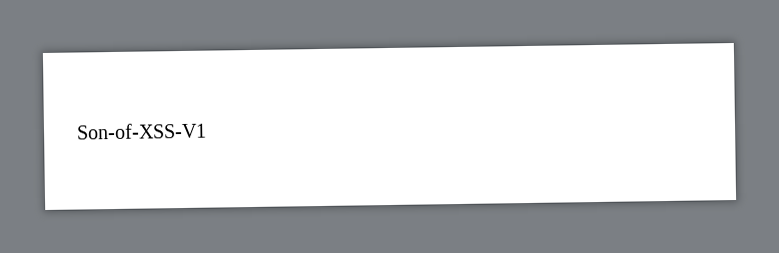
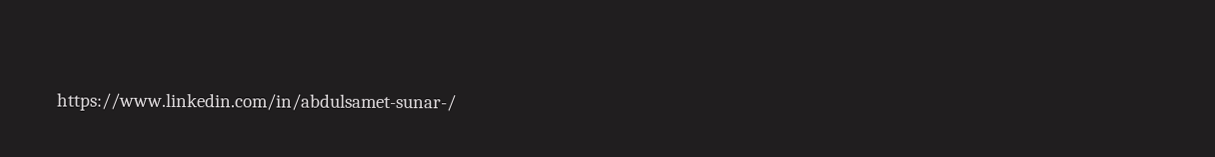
[76,122,207,140] Son-of-XSS-V1 -> [56,92,456,113] https://www.linkedin.com/in/abdulsamet-sunar-/

